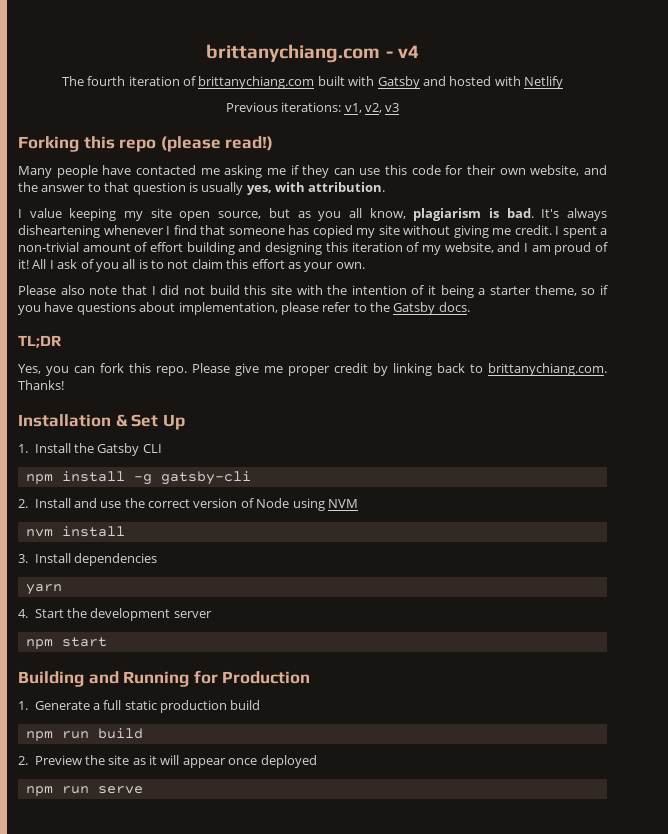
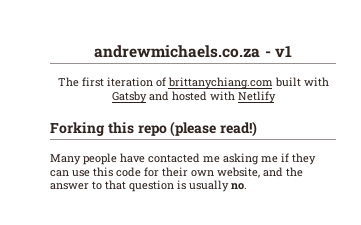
[206,44,419,63] brittanychiang.com - v4 -> [94,45,292,58] andrewmichaels.co.za - v1
[87,76,126,86] fourth -> [81,77,104,87] first
[225,102,400,113] // Previous iterations: v1, v2, v3 -> (276, 97) none
[246,182,386,195] [18,208,607,221] [18,225,607,238] [18,242,608,255] [18,259,365,272] [18,285,608,298] [18,302,470,315] [18,335,62,348] [18,363,607,376] [18,380,64,390] [18,414,185,430] [18,443,162,456] [25,471,251,485] [18,498,358,511] [25,526,125,537] [18,553,157,566] [25,584,62,595] [18,608,212,621] [25,637,107,649] [18,670,311,687] [18,700,261,713] [25,728,143,741] [18,755,317,768] [25,786,143,796] yes, with attribution. // I value keeping my site open source, but as you all know, plagiarism is bad. It's always disheartening whenever I find that someone has copied my site without giving me credit. I spent a non-trivial amount of effort building and designing this iteration of my website, and I am proud of it! All I ask of you all is to not claim this effort as your own. // Please also note that I did not build this site with the intention of it being a starter theme, so if you have questions about implementation, please refer to the Gatsby docs. // TL;DR // Yes, you can fork this repo. Please give me proper credit by linking back to brittanychiang.com. Thanks! // Installation & Set Up // 1. Install the Gatsby CLI // npm install -g gatsby-cli // 2. Install and use the correct version of Node using NVM // nvm install // 3. Install dependencies // yarn // 4. Start the development server // npm start // Building and Running for Production // 1. Generate a full static production build // npm run build // 2. Preview the site as it will appear once deployed // npm run serve -> [231,183,247,190] no.

